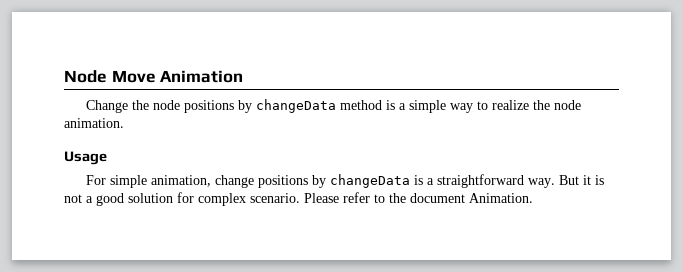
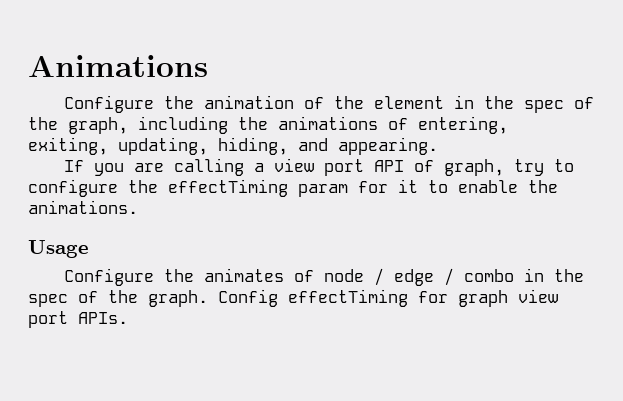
[64,70,244,83] [85,99,581,113] [64,118,124,128] [64,151,107,165] [85,174,604,188] [64,192,533,206] Node Move Animation // Change the node positions by changeData method is a simple way to realize the node animation. // Usage // For simple animation, change positions by changeData is a straightforward way. But it is not a good solution for complex scenario. Please refer to the document Animation. -> [28,55,208,77] [63,95,594,113] [28,116,508,134] [28,137,438,155] [63,158,574,176] [28,179,558,197] [28,200,138,214] [28,240,89,258] [63,268,584,286] [28,289,558,307] [28,311,128,328] Animations // Configure the animation of the element in the spec of the graph, including the animations of entering, exiting, updating, hiding, and appearing. // If you are calling a view port API of graph, try to configure the effectTiming param for it to enable the animations. // Usage // Configure the animates of node / edge / combo in the spec of the graph. Config effectTiming for graph view port APIs.

